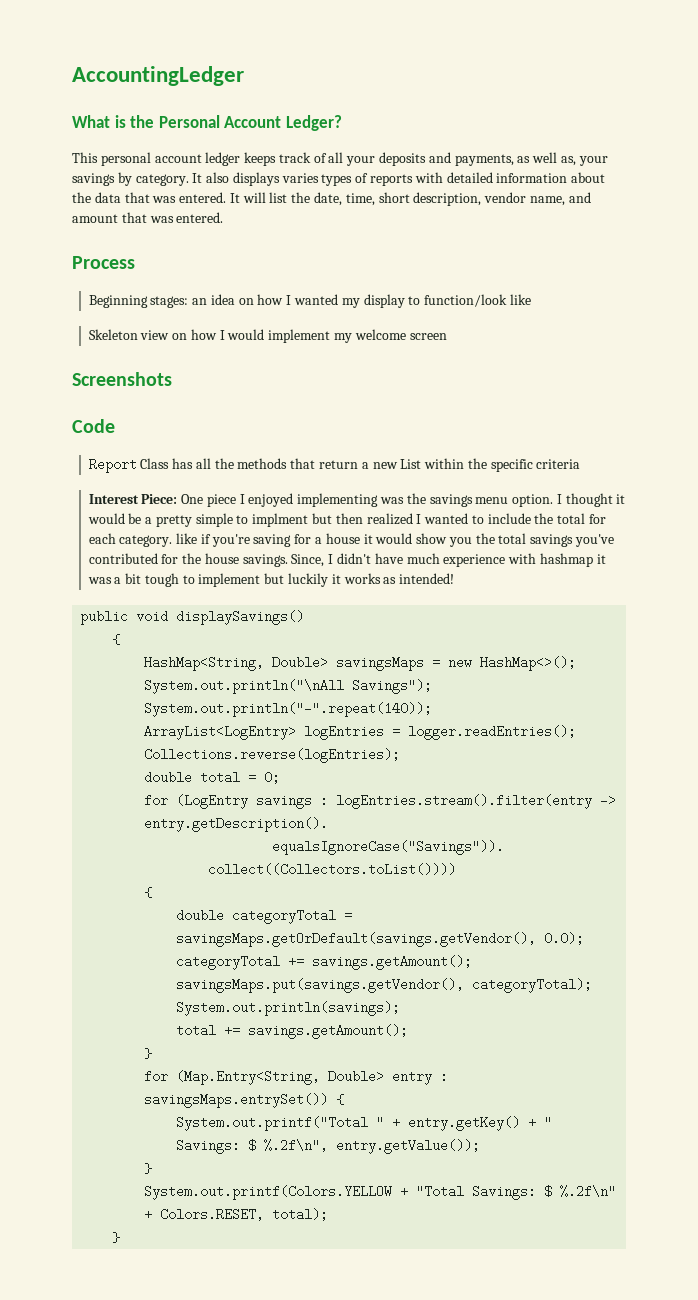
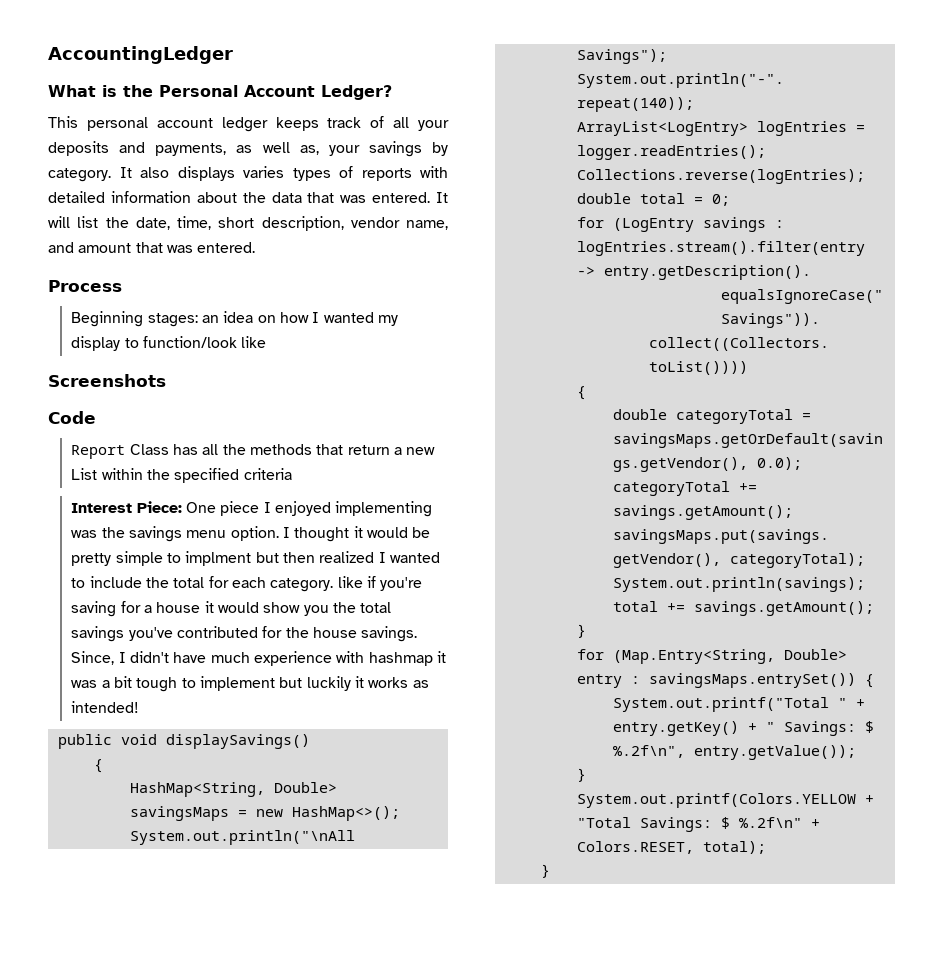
[88,329,447,343] // Skeleton view on how I would implement my welcome screen -> (267, 342) none
[490,459,533,472] specific -> [174,468,240,483] specified
[145,517,153,524] a -> (431, 532) none

